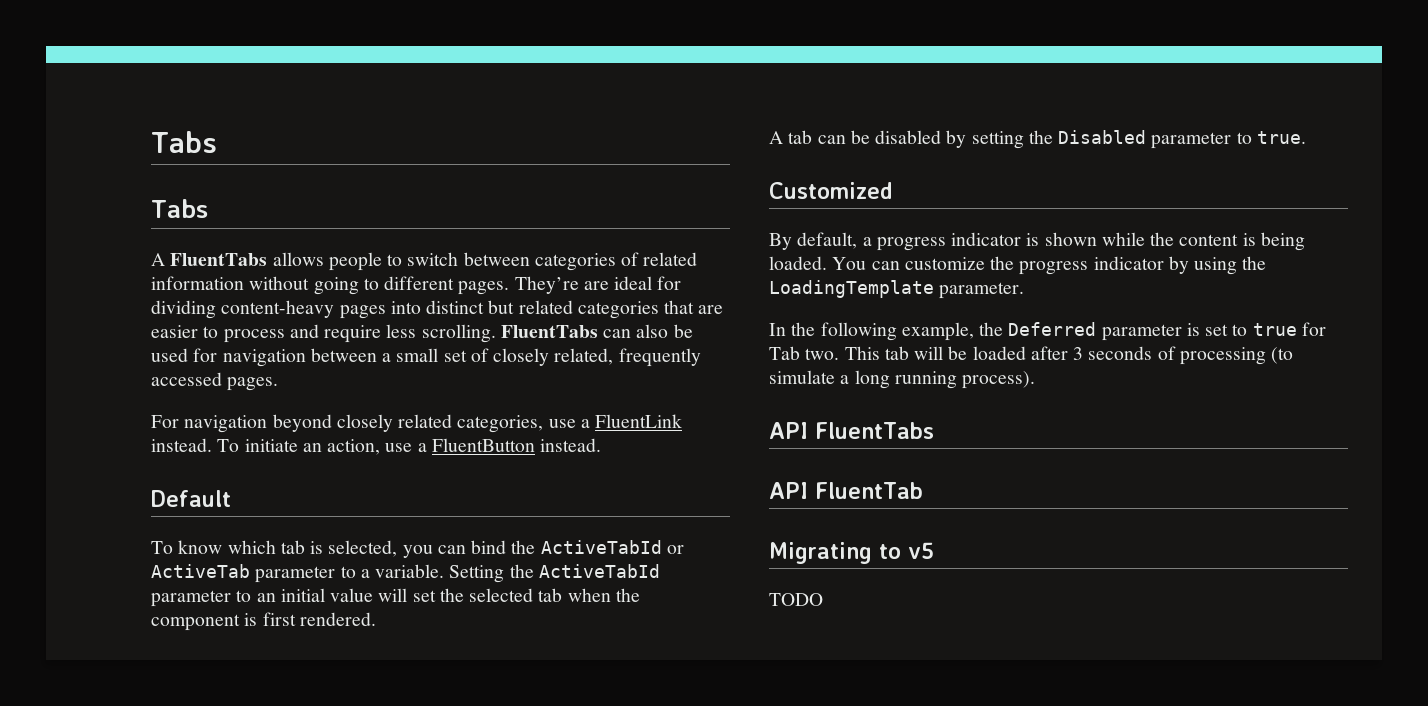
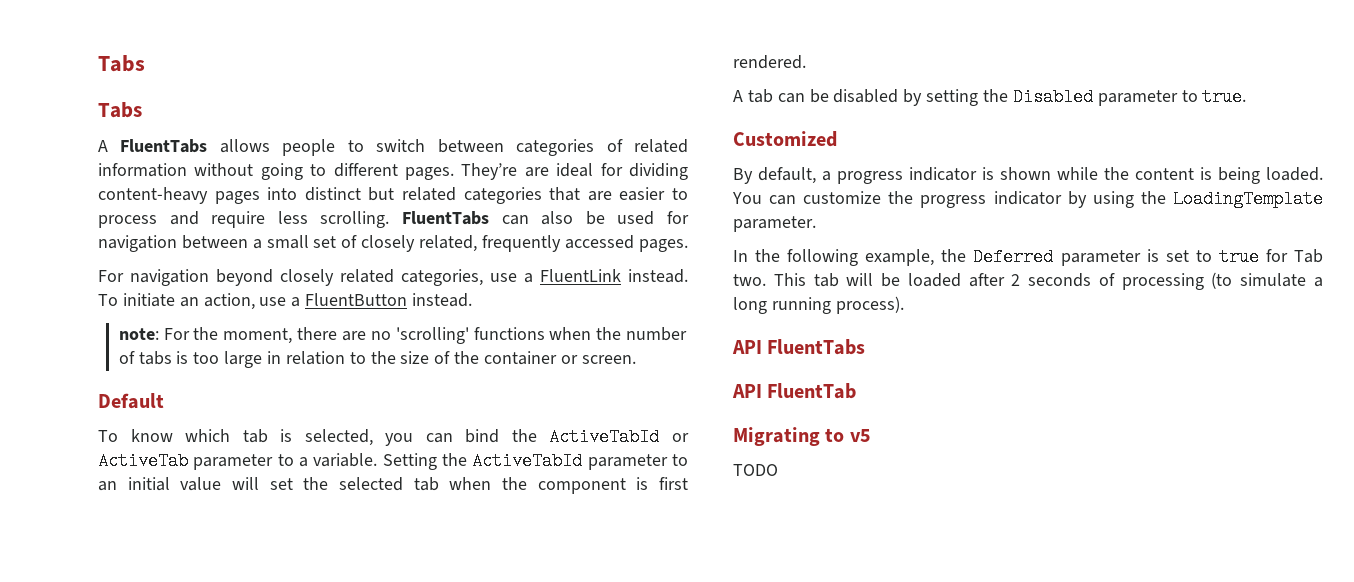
(602, 445) none -> [118,327,688,344] [118,351,636,368] // note: For the moment, there are no 'scrolling' functions when the number of tabs is too large in relation to the size of the container or screen.
[1073,347,1084,360] 3 -> [1011,274,1021,286] 2

